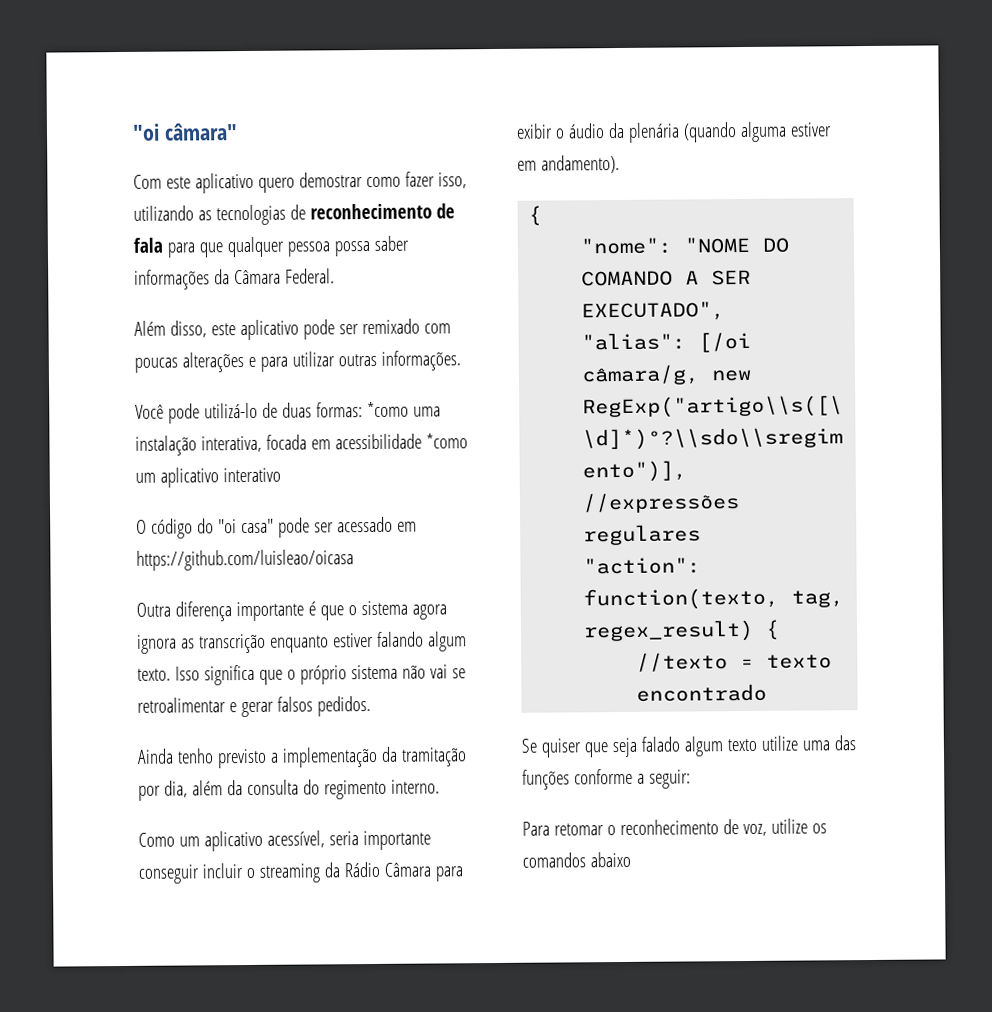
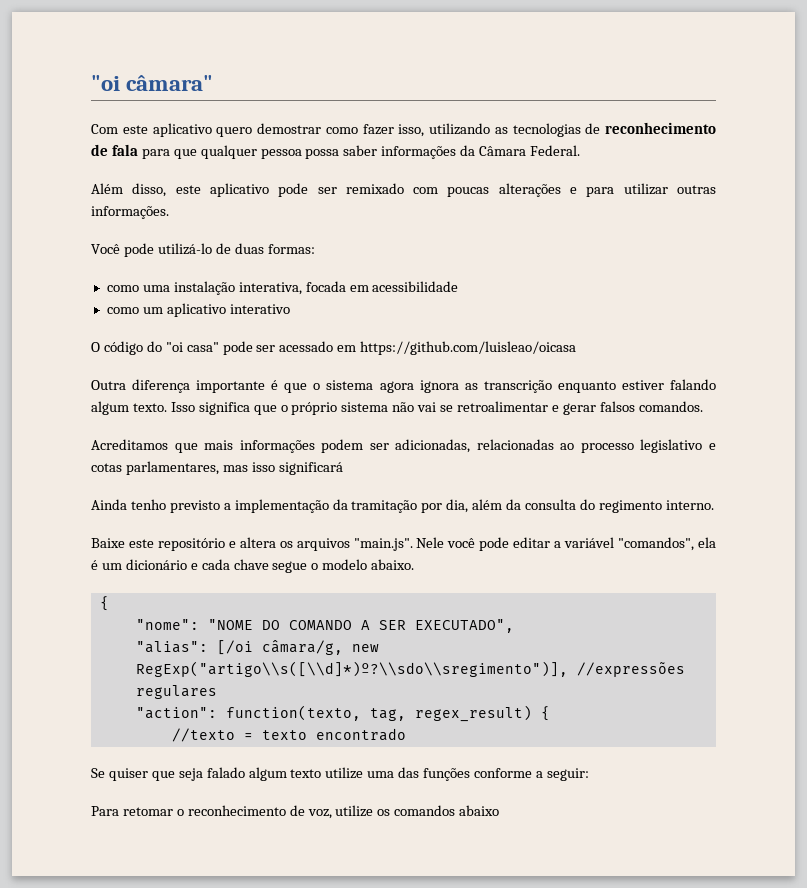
[366,401,409,418] *como -> [106,285,139,292] // como
[425,433,468,449] *como -> [106,307,139,314] // como
[316,696,371,717] pedidos. -> [638,401,703,412] [91,439,716,453] [91,461,343,475] comandos. // Acreditamos que mais informações podem ser adicionadas, relacionadas ao processo legislativo e cotas parlamentares, mas isso significará
[138,830,431,852] [138,861,464,884] [516,121,832,143] [517,154,620,174] Como um aplicativo acessível, seria importante conseguir incluir o streaming da Rádio Câmara para exibir o áudio da plenária (quando alguma estiver em andamento). -> [91,537,716,551] [91,559,415,573] Baixe este repositório e altera os arquivos "main.js". Nele você pode editar a variável "comandos", ela é um dicionário e cada chave segue o modelo abaixo.

